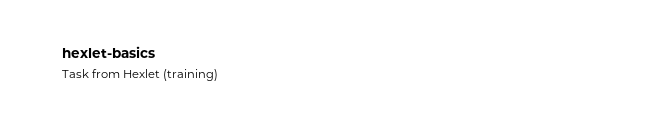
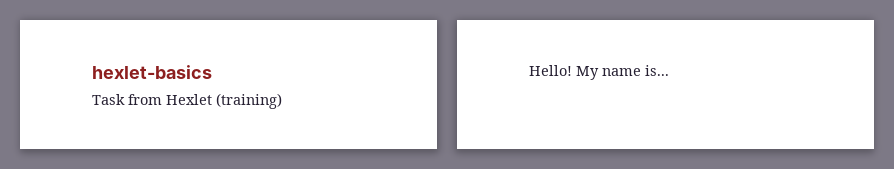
(219, 75) none -> [529,65,669,80] // Hello! My name is...

